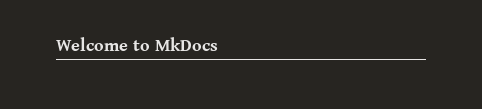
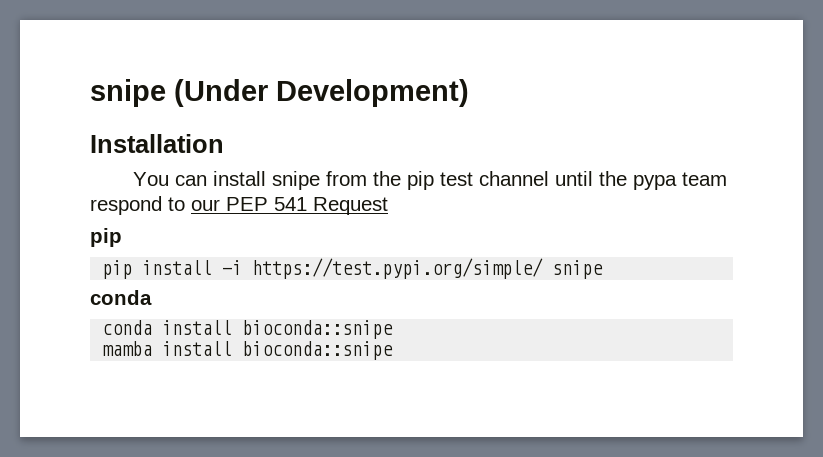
[56,37,218,51] Welcome to MkDocs -> [90,79,469,107] [90,134,224,153] [132,171,727,190] [90,196,388,215] [90,228,122,247] [102,258,604,279] [90,290,152,305] [102,320,394,339] [102,341,394,360] snipe (Under Development) // Installation // You can install snipe from the pip test channel until the pypa team respond to our PEP 541 Request // pip // pip install -i https://test.pypi.org/simple/ snipe // conda // conda install bioconda::snipe // mamba install bioconda::snipe

